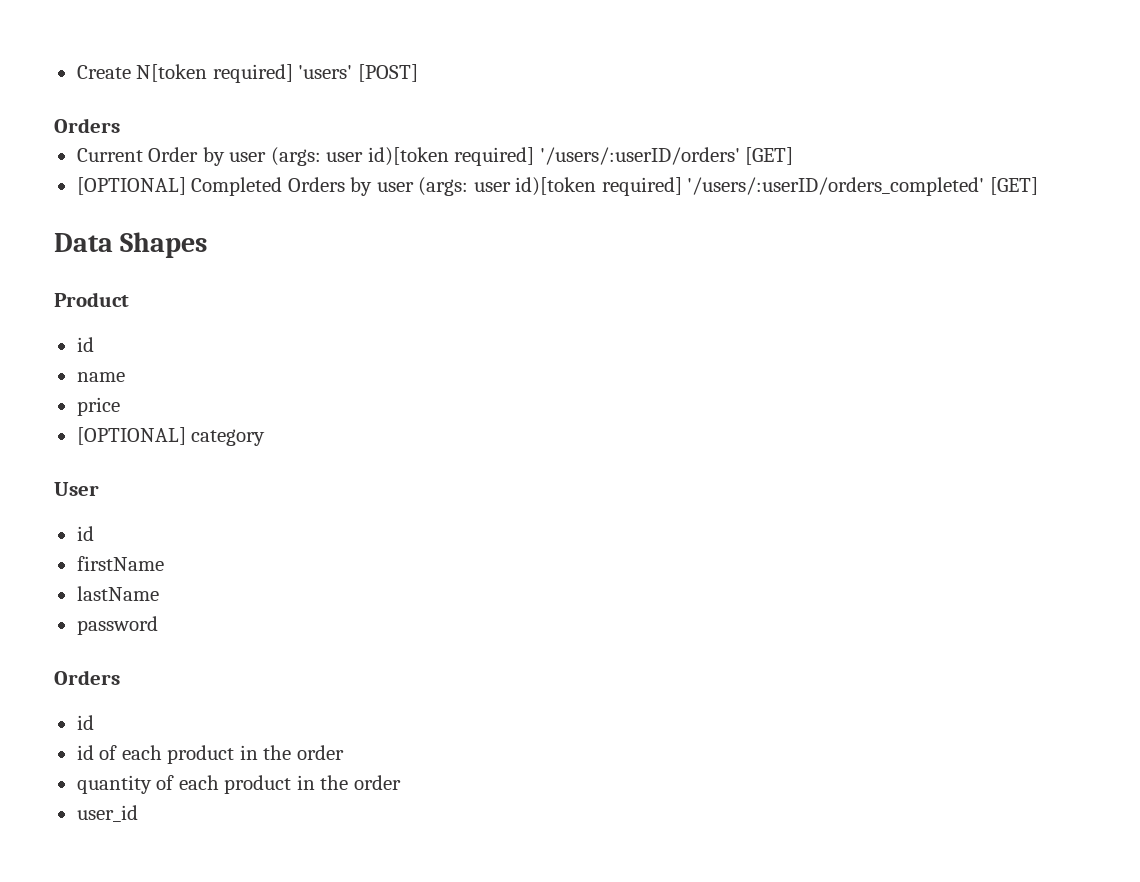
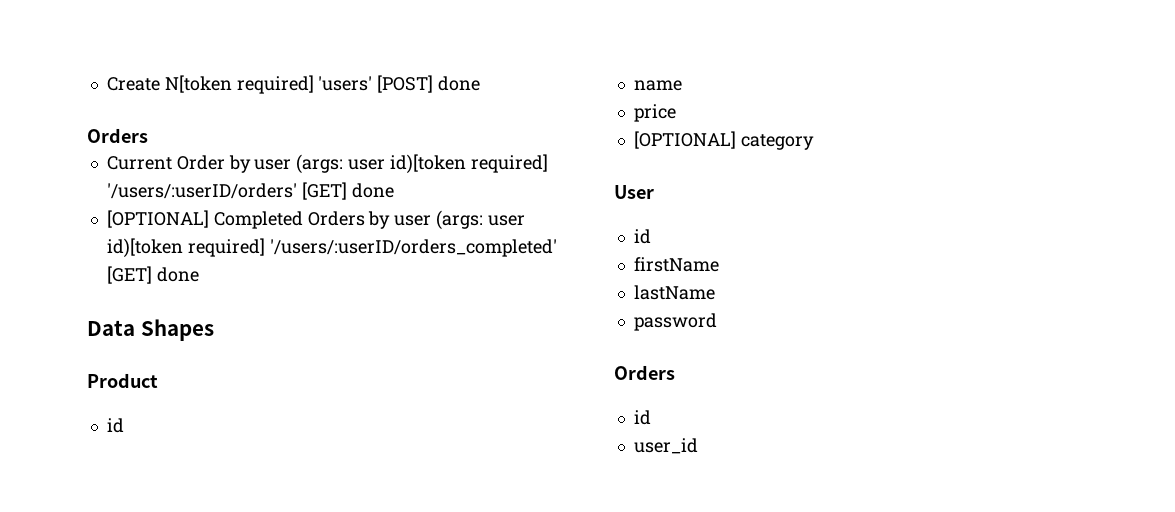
(418, 73) none -> [438,76,481,91] done
(794, 156) none -> [351,183,394,198] done
(1038, 186) none -> [156,267,199,282] done
[76,745,344,764] [76,775,401,794] // id of each product in the order // quantity of each product in the order -> (651, 417) none

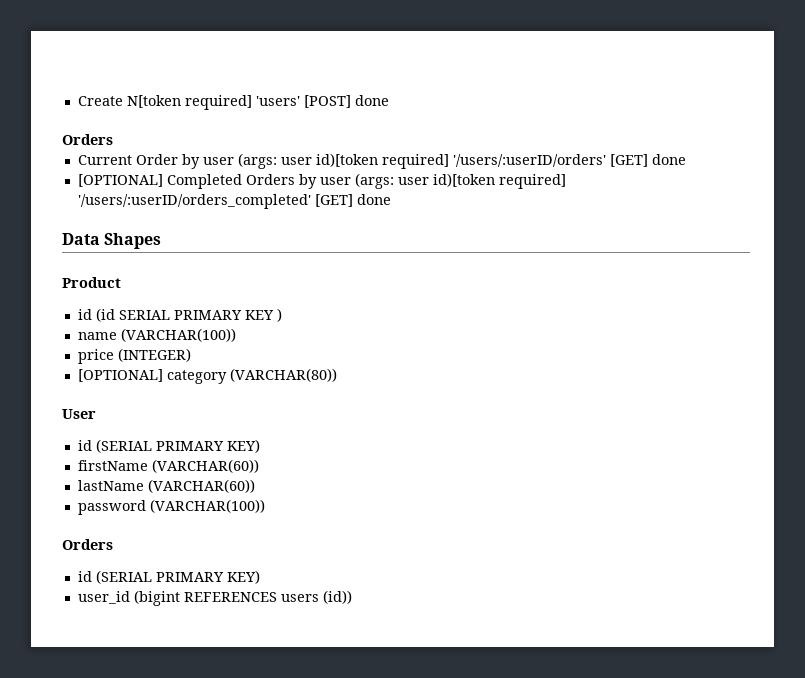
(124, 425) none -> [95,308,282,322] (id SERIAL PRIMARY KEY )
(682, 85) none -> [120,328,236,342] (VARCHAR(100))
(676, 113) none -> [117,348,191,362] (INTEGER)
(814, 142) none -> [229,368,337,382] (VARCHAR(80))
(651, 236) none -> [95,439,260,453] (SERIAL PRIMARY KEY)
(719, 264) none -> [151,459,259,473] (VARCHAR(60))
(715, 292) none -> [147,479,255,493] (VARCHAR(60))
(717, 322) none -> [149,499,265,513] (VARCHAR(100))
[633,438,698,454] // user_id -> [95,570,260,584] [77,590,352,606] (SERIAL PRIMARY KEY) // user_id (bigint REFERENCES users (id))

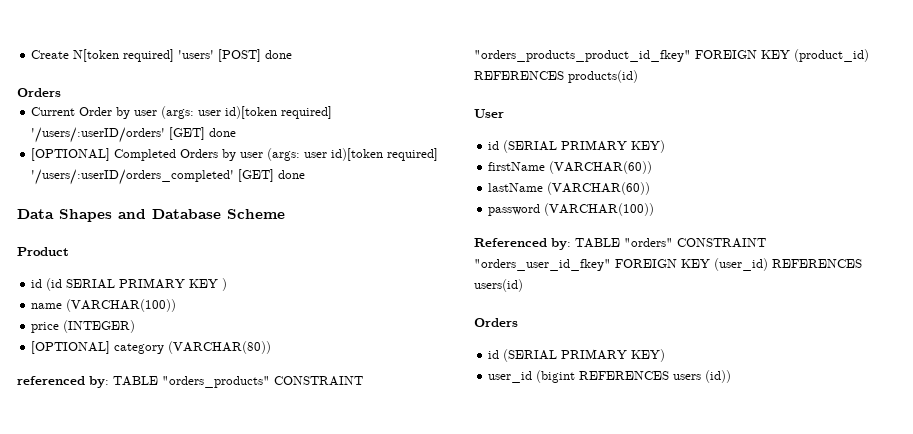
(162, 241) none -> [118,209,285,219] and Database Scheme
(337, 375) none -> [17,376,363,388] [474,49,869,62] [474,70,638,83] // referenced by: TABLE "orders_products" CONSTRAINT "orders_products_product_id_fkey" FOREIGN KEY (product_id) REFERENCES products(id)
(265, 506) none -> [474,238,766,250] [474,258,862,271] [474,279,523,292] // Referenced by: TABLE "orders" CONSTRAINT "orders_user_id_fkey" FOREIGN KEY (user_id) REFERENCES users(id)

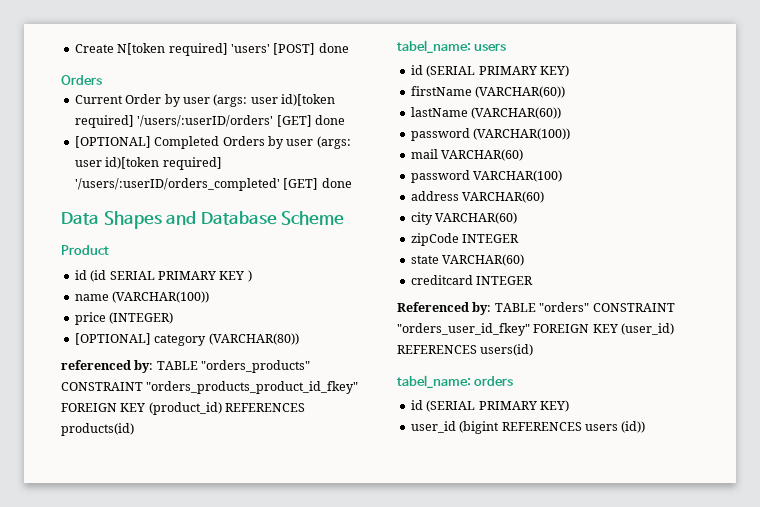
[474,109,504,118] User -> [397,40,507,54] tabel_name: users
(655, 209) none -> [410,149,524,161] [410,170,563,183] [410,191,545,203] [410,212,518,225] [410,233,520,246] [410,254,525,266] [410,275,534,285] // mail VARCHAR(60) // password VARCHAR(100) // address VARCHAR(60) // city VARCHAR(60) // zipCode INTEGER // state VARCHAR(60) // creditcard INTEGER
[474,318,518,327] Orders -> [397,375,514,389] tabel_name: orders

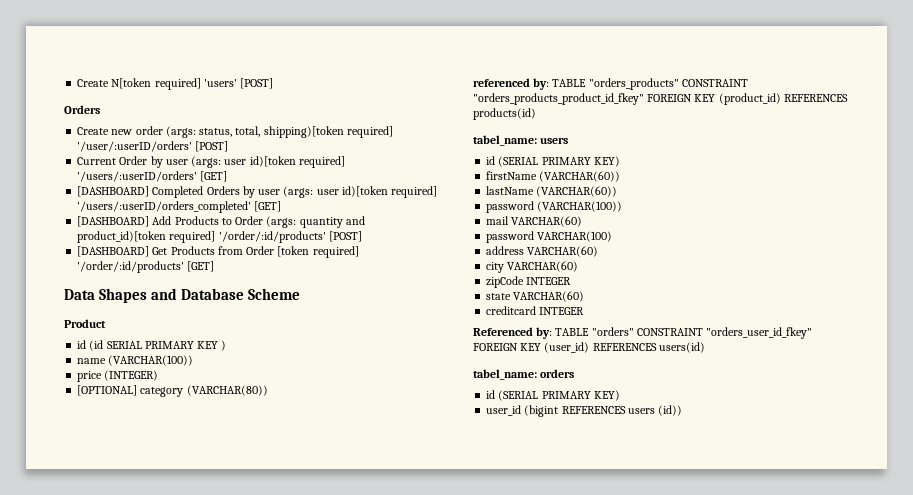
[318,43,349,53] [61,75,102,85] done // Orders -> [64,105,100,114] [77,126,393,138] [77,141,229,152] // Orders // Create new order (args: status, total, shipping)[token required] '/user/:userID/orders' [POST]
[314,115,345,125] [74,136,151,148] done // [OPTIONAL] -> [77,186,150,197] // [DASHBOARD]
[321,178,352,188] done -> [77,216,365,228] [77,231,362,243] [77,246,359,258] [77,261,215,273] // [DASHBOARD] Add Products to Order (args: quantity and product_id)[token required] '/order/:id/products' [POST] // [DASHBOARD] Get Products from Order [token required] '/order/:id/products' [GET]

